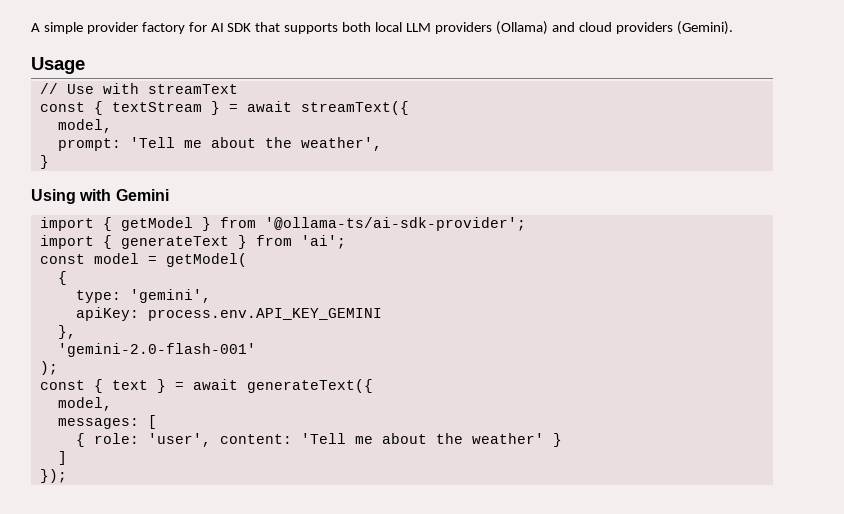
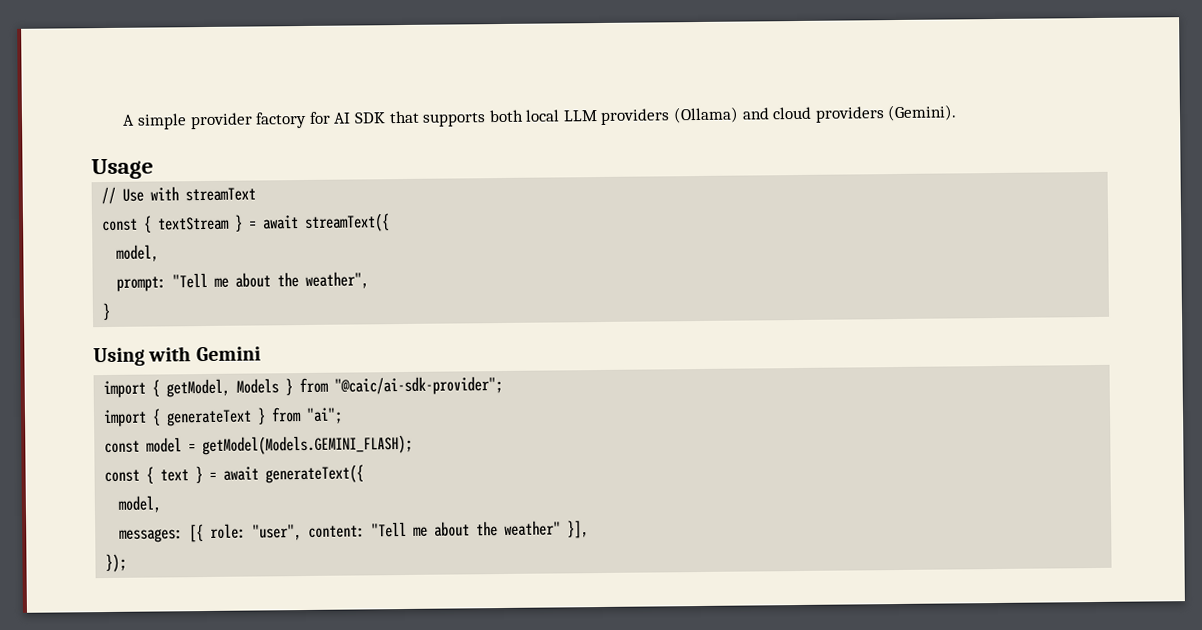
[129,137,382,151] 'Tell me about the weather', -> [172,271,370,289] "Tell me about the weather",
[120,217,526,231] getModel } from '@ollama-ts/ai-sdk-provider'; -> [166,375,504,398] getModel, Models } from "@caic/ai-sdk-provider";
[300,235,346,249] 'ai'; -> [306,407,344,424] "ai";
[165,253,247,267] [57,271,67,285] [75,289,211,303] [75,307,382,321] [57,325,76,339] [57,343,256,357] [39,361,58,375] getModel( // { // type: 'gemini', // apiKey: process.env.API_KEY_GEMINI // }, // 'gemini-2.0-flash-001' // ); -> [202,434,414,456] getModel(Models.GEMINI_FLASH);
[147,415,157,429] [75,433,562,447] [57,451,67,465] [ // { role: 'user', content: 'Tell me about the weather' } // ] -> [189,520,590,543] [{ role: "user", content: "Tell me about the weather" }],

